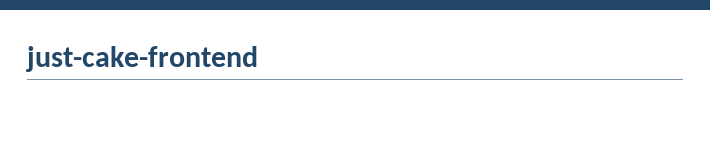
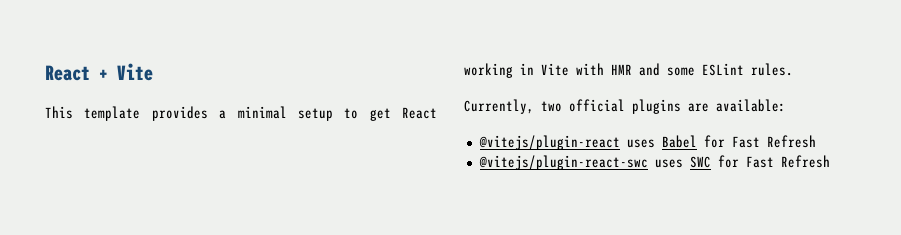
[26,46,258,72] just-cake-frontend -> [45,63,153,81] [45,106,437,121] [464,63,793,78] [464,99,786,114] [478,135,816,150] [478,155,830,170] React + Vite // This template provides a minimal setup to get React working in Vite with HMR and some ESLint rules. // Currently, two official plugins are available: // @vitejs/plugin-react uses Babel for Fast Refresh // @vitejs/plugin-react-swc uses SWC for Fast Refresh

